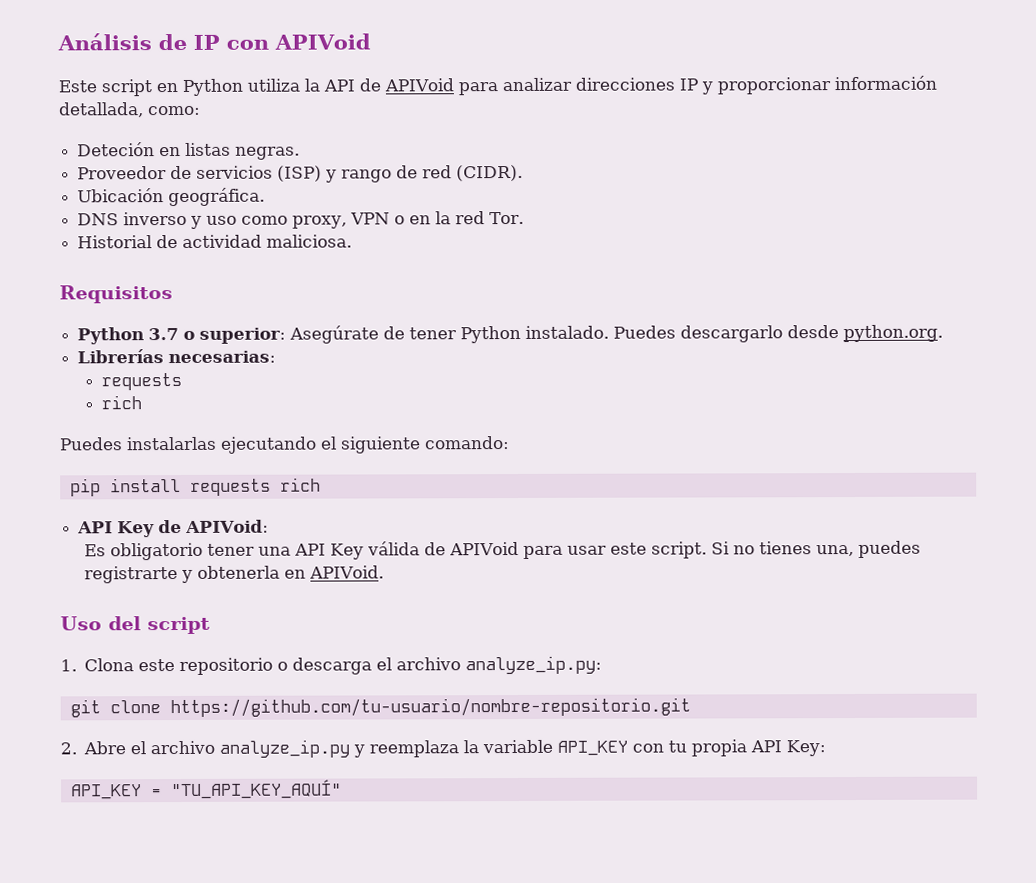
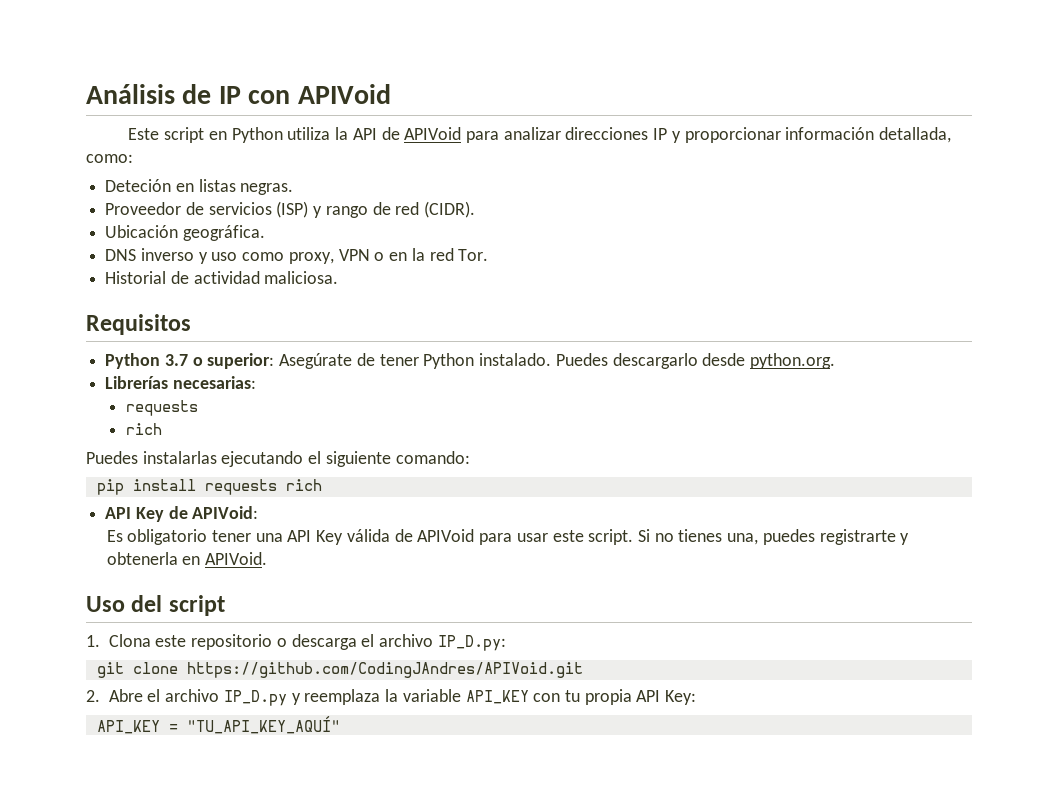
[465,655,603,675] analyze_ip.py: -> [437,635,506,651] IP_D.py:
[169,697,691,718] https://github.com/tu-usuario/nombre-repositorio.git -> [186,662,583,678] https://github.com/CodingJAndres/APIVoid.git
[219,739,351,758] analyze_ip.py -> [223,690,287,706] IP_D.py

